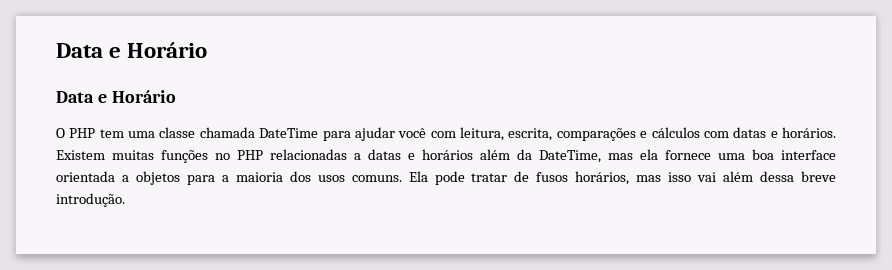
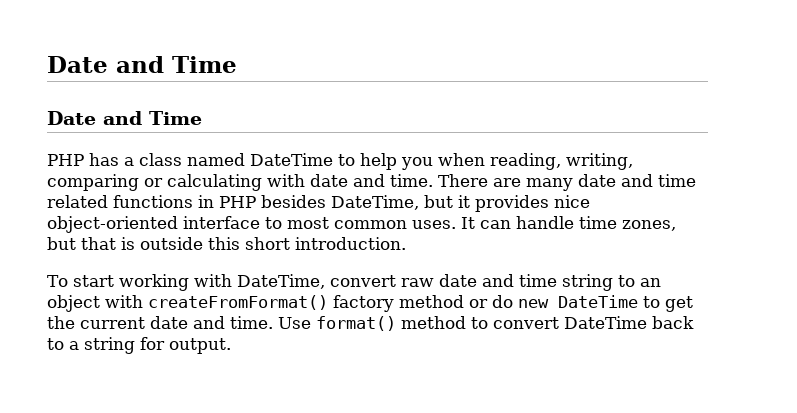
[56,42,208,58] [56,90,176,103] [56,127,836,141] [56,149,836,163] [56,171,837,185] [56,193,125,207] Data e Horário // Data e Horário // O PHP tem uma classe chamada DateTime para ajudar você com leitura, escrita, comparações e cálculos com datas e horários. Existem muitas funções no PHP relacionadas a datas e horários além da DateTime, mas ela fornece uma boa interface orientada a objetos para a maioria dos usos comuns. Ela pode tratar de fusos horários, mas isso vai além dessa breve introdução. -> [47,56,237,73] [47,111,202,125] [47,153,633,170] [47,174,696,191] [47,195,590,212] [47,216,676,233] [47,237,406,250] [47,274,661,291] [47,295,693,312] [47,316,694,331] [47,337,231,354] Date and Time // Date and Time // PHP has a class named DateTime to help you when reading, writing, comparing or calculating with date and time. There are many date and time related functions in PHP besides DateTime, but it provides nice object-oriented interface to most common uses. It can handle time zones, but that is outside this short introduction. // To start working with DateTime, convert raw date and time string to an object with createFromFormat() factory method or do new DateTime to get the current date and time. Use format() method to convert DateTime back to a string for output.

